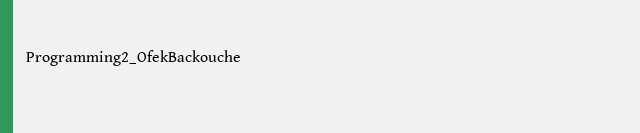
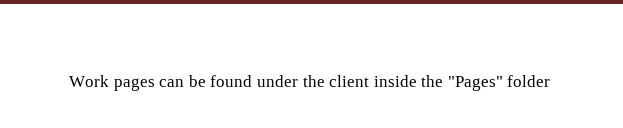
[26,50,241,66] Programming2_OfekBackouche -> [69,75,551,91] Work pages can be found under the client inside the "Pages" folder

